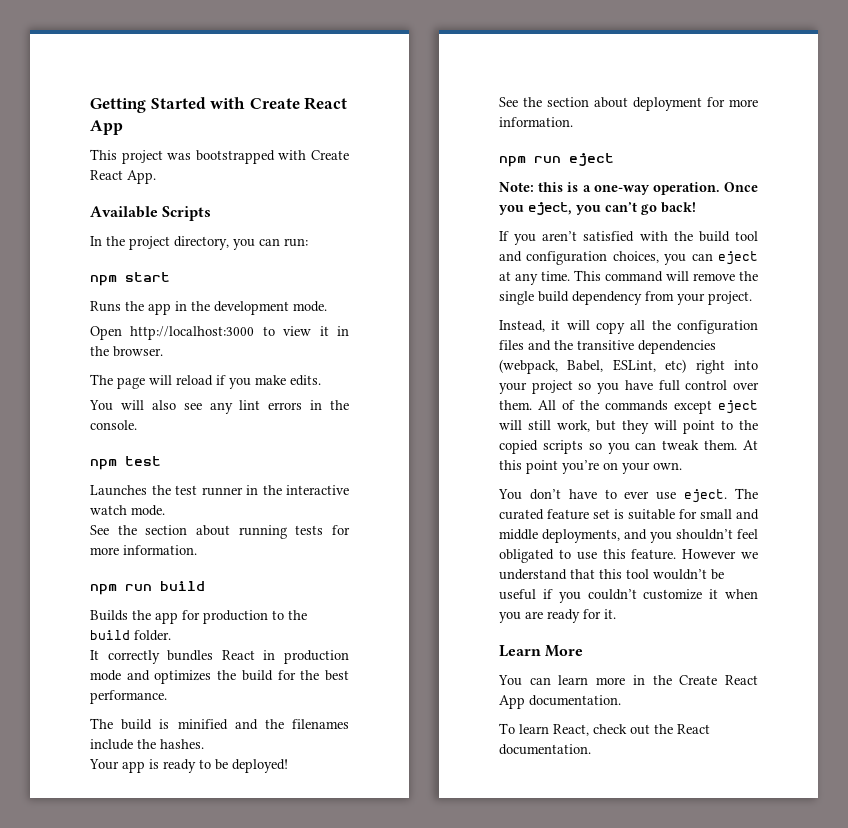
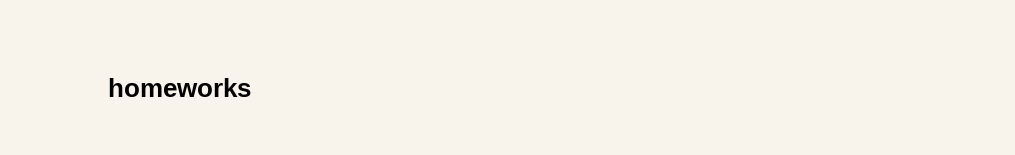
[90,97,348,113] [90,120,123,135] [90,149,349,164] [90,170,156,184] [90,206,212,221] [90,236,308,250] [90,272,170,286] [90,301,327,315] [90,326,349,340] [90,346,163,357] [90,374,321,389] [89,400,349,414] [90,420,137,430] [90,456,161,470] [90,485,349,496] [90,505,165,516] [90,525,350,539] [90,545,197,555] [90,581,205,595] [90,610,307,624] [90,630,171,641] [90,650,349,664] [90,670,349,684] [90,690,167,704] [90,718,349,730] [90,739,204,750] [89,759,288,773] [499,97,758,111] [499,117,573,127] [499,153,614,167] [499,182,758,195] [499,202,696,215] [499,231,758,245] [499,251,758,265] [499,270,758,285] [499,291,752,305] [499,320,758,334] [499,340,716,354] [499,359,758,374] [499,380,759,394] [499,400,758,414] [499,420,758,434] [499,440,758,454] [499,460,682,474] [498,488,758,503] [499,509,759,520] [499,529,758,543] [499,549,758,563] [499,569,724,580] [499,589,758,603] [499,609,616,623] [499,645,584,657] [498,675,758,686] [499,695,621,709] [499,723,710,736] [499,744,591,755] Getting Started with Create React App // This project was bootstrapped with Create React App. // Available Scripts // In the project directory, you can run: // npm start // Runs the app in the development mode. // Open http://localhost:3000 to view it in the browser. // The page will reload if you make edits. // You will also see any lint errors in the console. // npm test // Launches the test runner in the interactive watch mode. // See the section about running tests for more information. // npm run build // Builds the app for production to the build folder. // It correctly bundles React in production mode and optimizes the build for the best performance. // The build is minified and the filenames include the hashes. // Your app is ready to be deployed! // See the section about deployment for more information. // npm run eject // Note: this is a one-way operation. Once you eject, you can’t go back! // If you aren’t satisfied with the build tool and configuration choices, you can eject at any time. This command will remove the single build dependency from your project. // Instead, it will copy all the configuration files and the transitive dependencies (webpack, Babel, ESLint, etc) right into your project so you have full control over them. All of the commands except eject will still work, but they will point to the copied scripts so you can tweak them. At this point you’re on your own. // You don’t have to ever use eject. The curated feature set is suitable for small and middle deployments, and you shouldn’t feel obligated to use this feature. However we understand that this tool wouldn’t be useful if you couldn’t customize it when you are ready for it. // Learn More // You can learn more in the Create React App documentation. // To learn React, check out the React documentation. -> [108,78,251,97] homeworks

